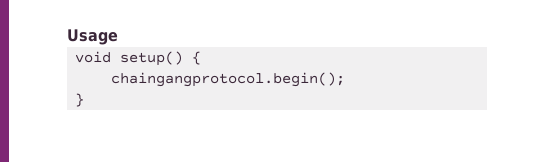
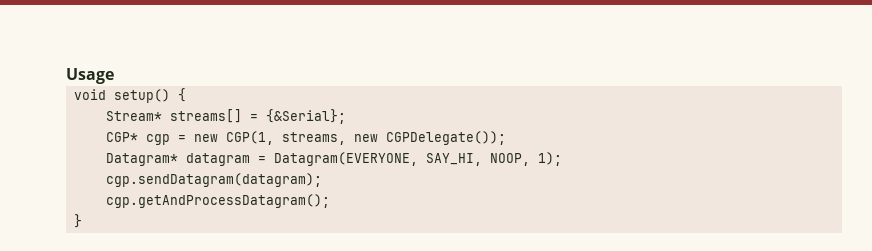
[110,72,345,87] chaingangprotocol.begin(); -> [106,109,347,124] [106,131,507,145] [106,152,563,166] [106,173,323,187] [106,194,331,208] Stream* streams[] = {&Serial}; // CGP* cgp = new CGP(1, streams, new CGPDelegate()); // Datagram* datagram = Datagram(EVERYONE, SAY_HI, NOOP, 1); // cgp.sendDatagram(datagram); // cgp.getAndProcessDatagram();

